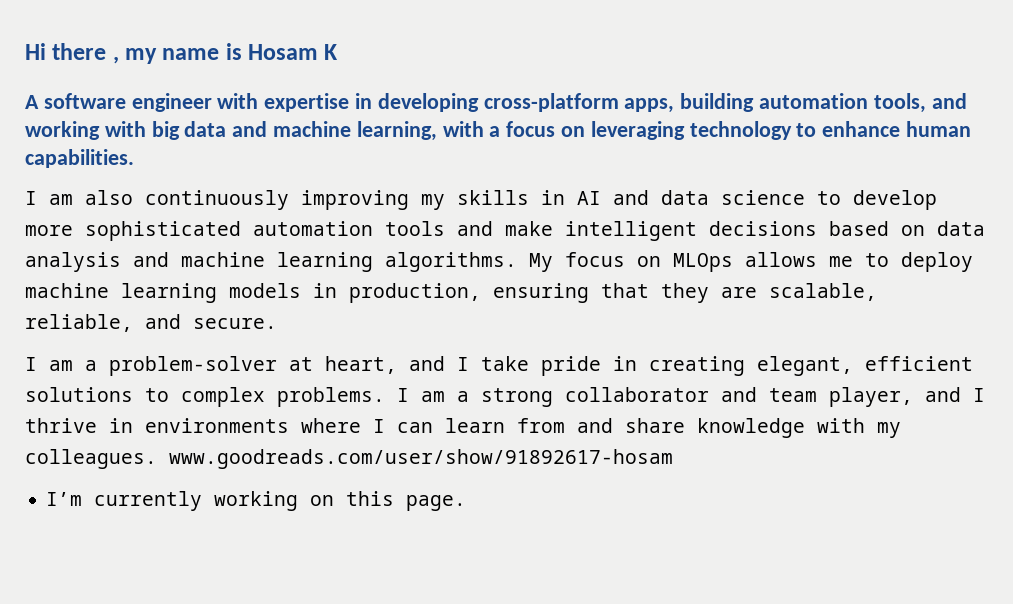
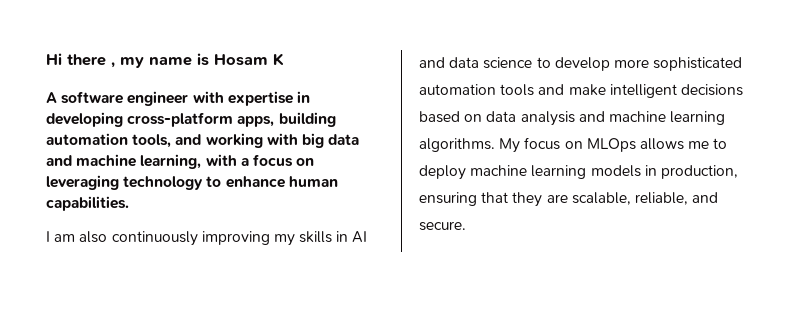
[25,356,973,376] [25,387,985,407] [25,418,901,438] [25,449,673,469] [46,491,467,511] // I am a problem-solver at heart, and I take pride in creating elegant, efficient solutions to complex problems. I am a strong collaborator and team player, and I thrive in environments where I can learn from and share knowledge with my colleagues. www.goodreads.com/user/show/91892617-hosam // I’m currently working on this page. -> (466, 226) none

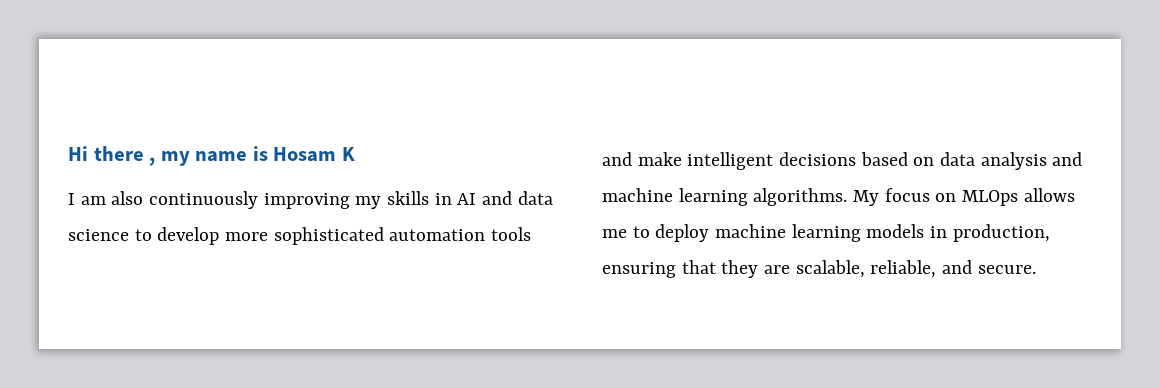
[46,91,310,106] [46,112,336,127] [46,133,360,148] [46,154,315,169] [46,175,338,190] [46,196,129,211] // A software engineer with expertise in developing cross-platform apps, building automation tools, and working with big data and machine learning, with a focus on leveraging technology to enhance human capabilities. -> (355, 154) none

